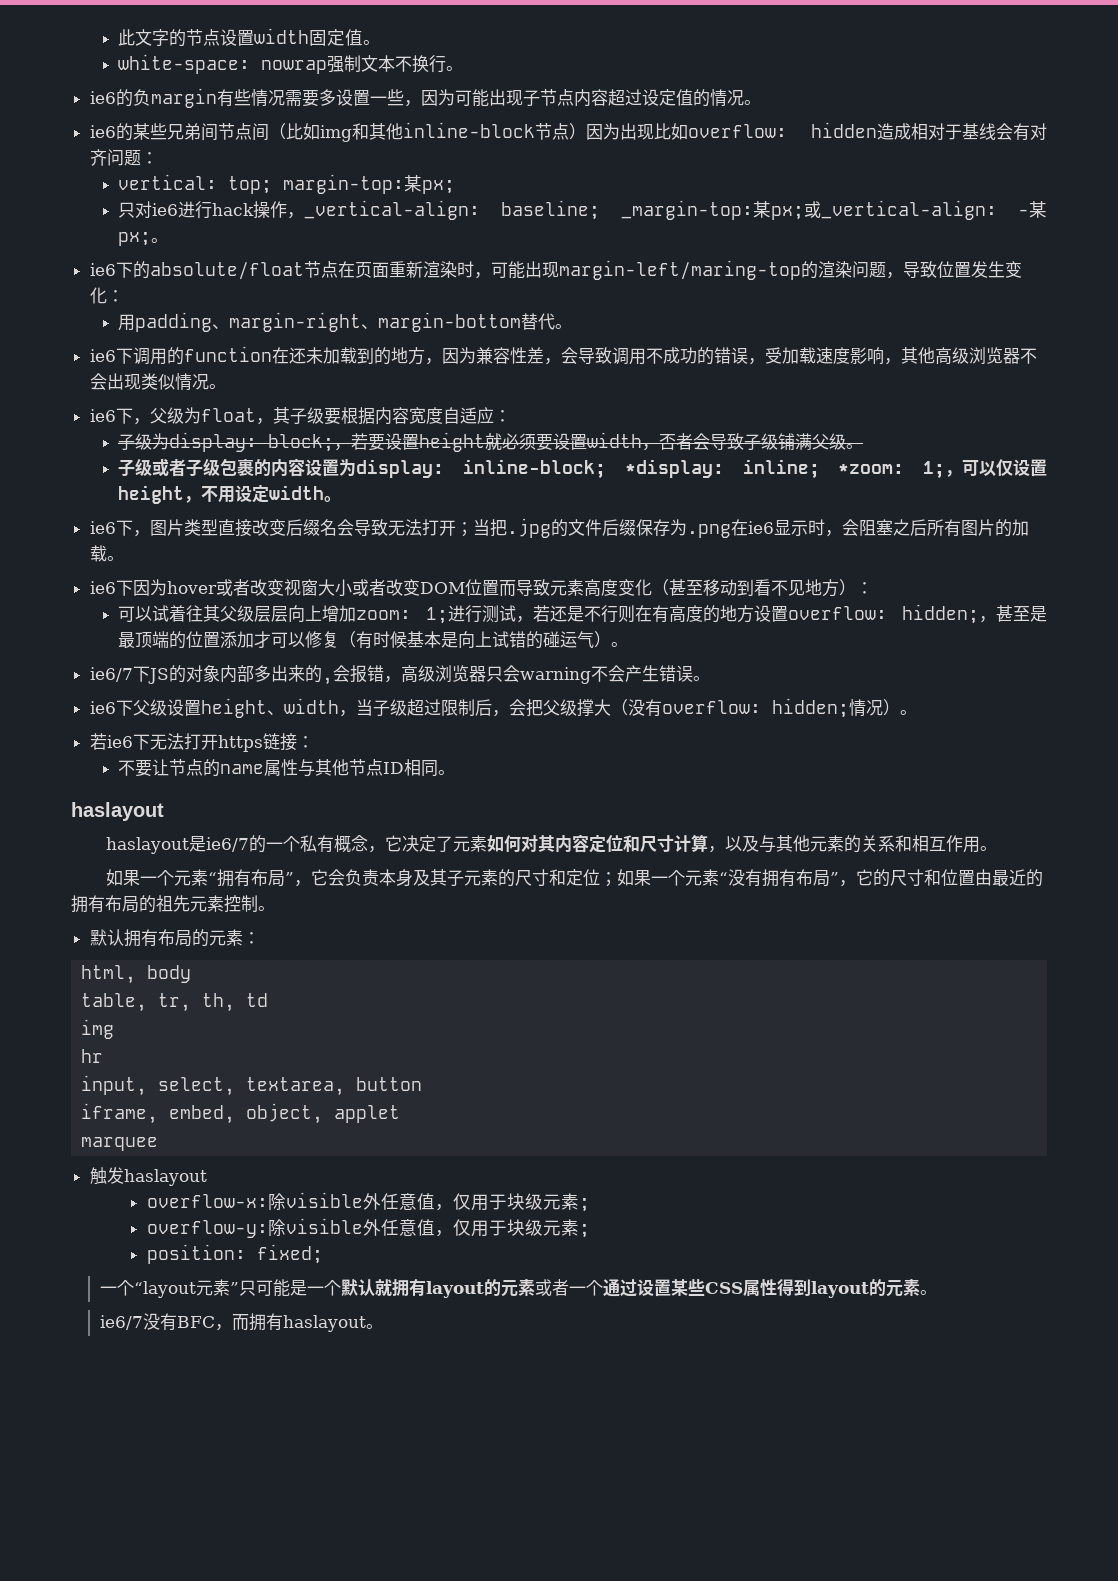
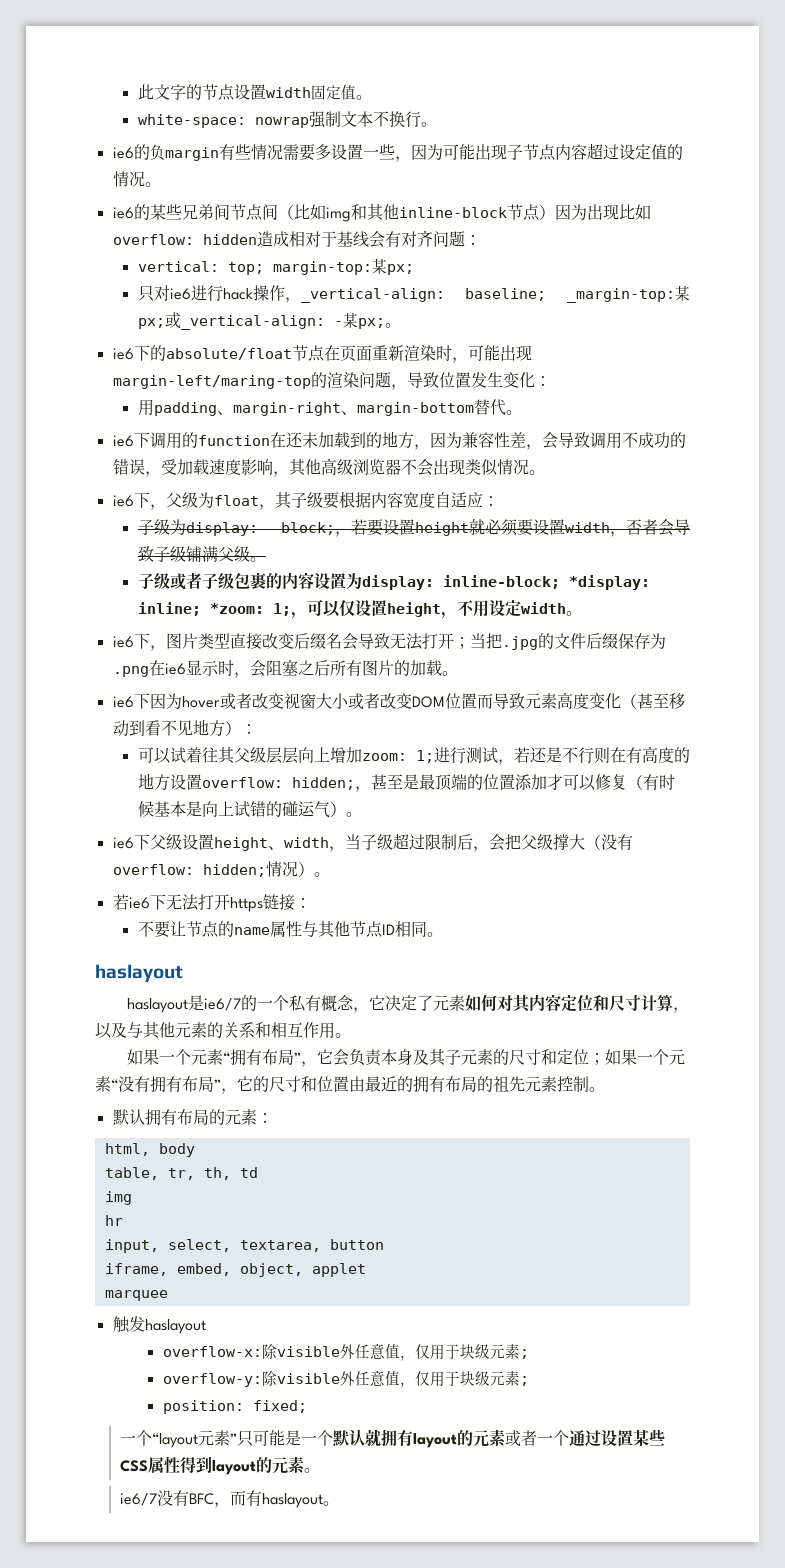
[89,665,710,685] // ie6/7下JS的对象内部多出来的,会报错，高级浏览器只会warning不会产生错误。 -> (362, 814) none
[248,1313,266,1331] 拥 -> (247, 1498) none

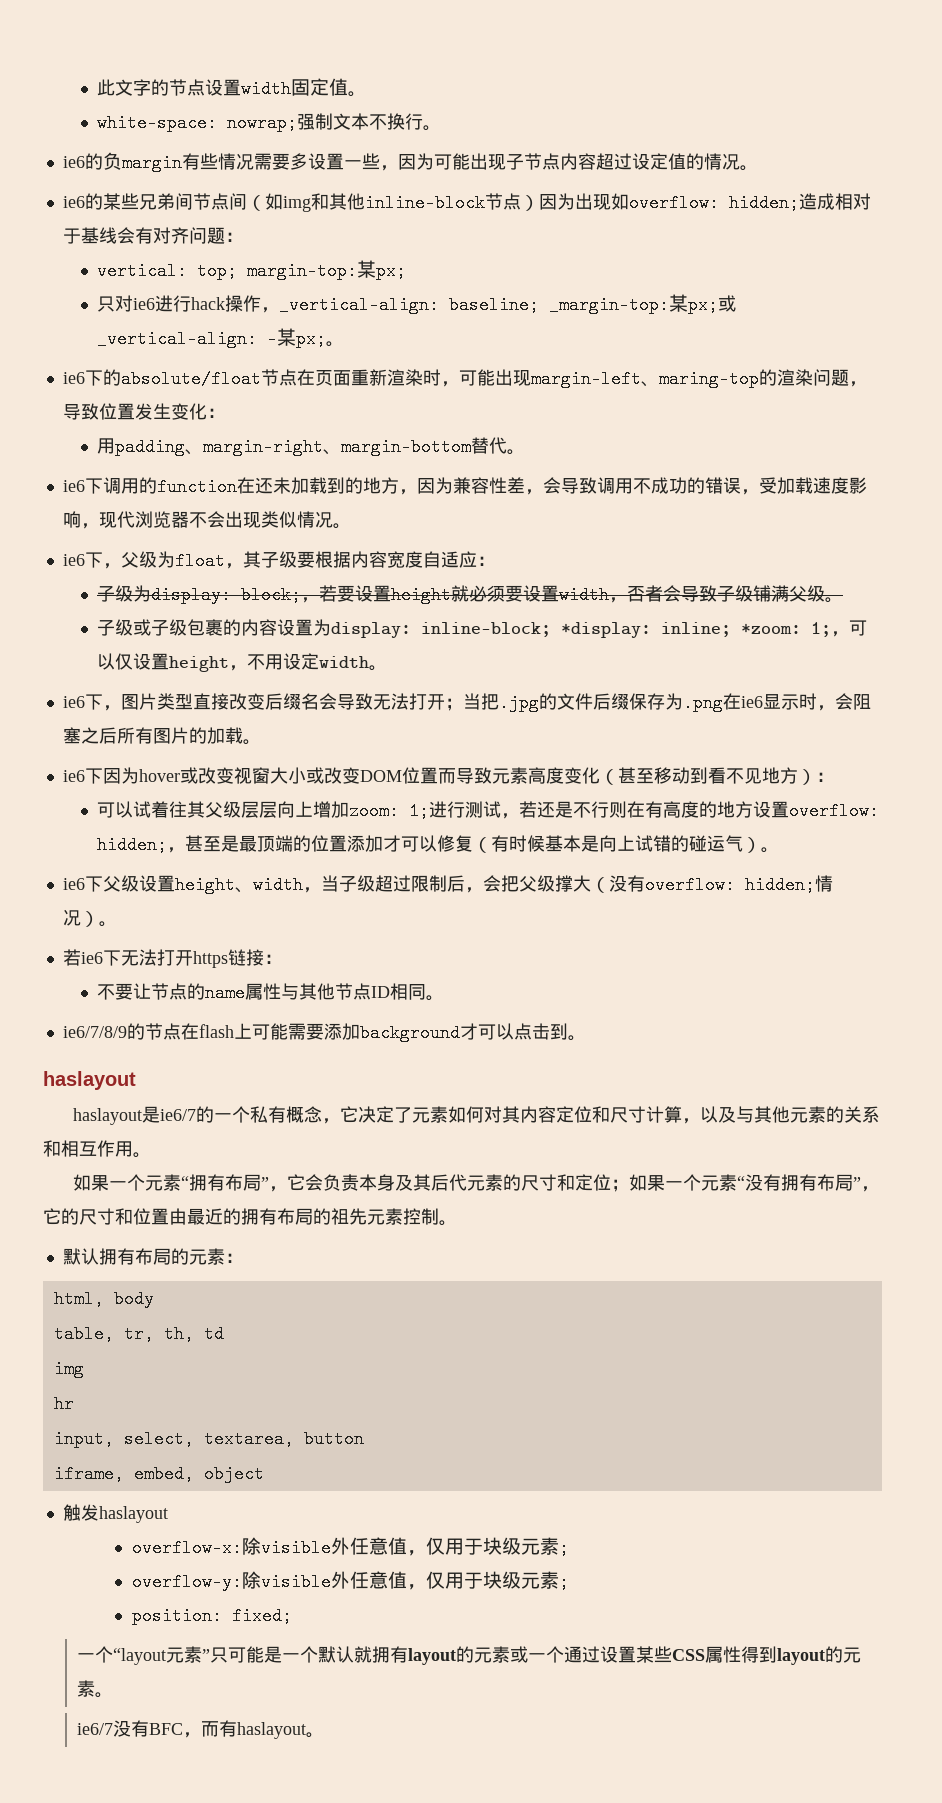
[254,117,309,128] nowrap -> [227,114,298,132] nowrap;
[293,204,310,220] 比 -> (265, 203) none
[618,204,651,220] [112,234,257,245] 比如overflow: hidden -> [610,193,799,212] 如overflow: hidden;
[112,375,311,389] margin-left/maring-top -> [530,370,759,388] margin-left、maring-top
[288,458,353,476] 其他高级 -> [98,511,135,528] 现代
[185,572,202,589] 者 -> (152, 627) none
[235,693,252,709] 者 -> (198, 775) none
[363,693,380,709] 者 -> (324, 775) none
(443, 934) none -> [62,1023,586,1042] // ie6/7/8/9的节点在flash上可能需要添加background才可以点击到。
[445,1049,462,1065] 子 -> [430,1174,467,1191] 后代
[239,1263,366,1277] [104,1290,168,1301] object, applet // marquee -> [203,1465,264,1483] object
[521,1430,538,1446] 者 -> (529, 1654) none

